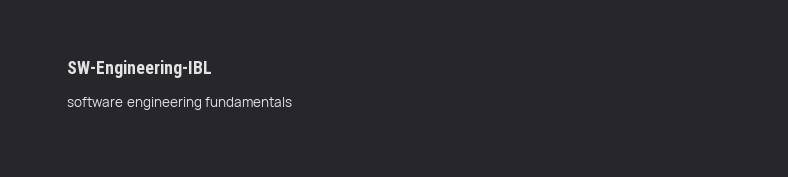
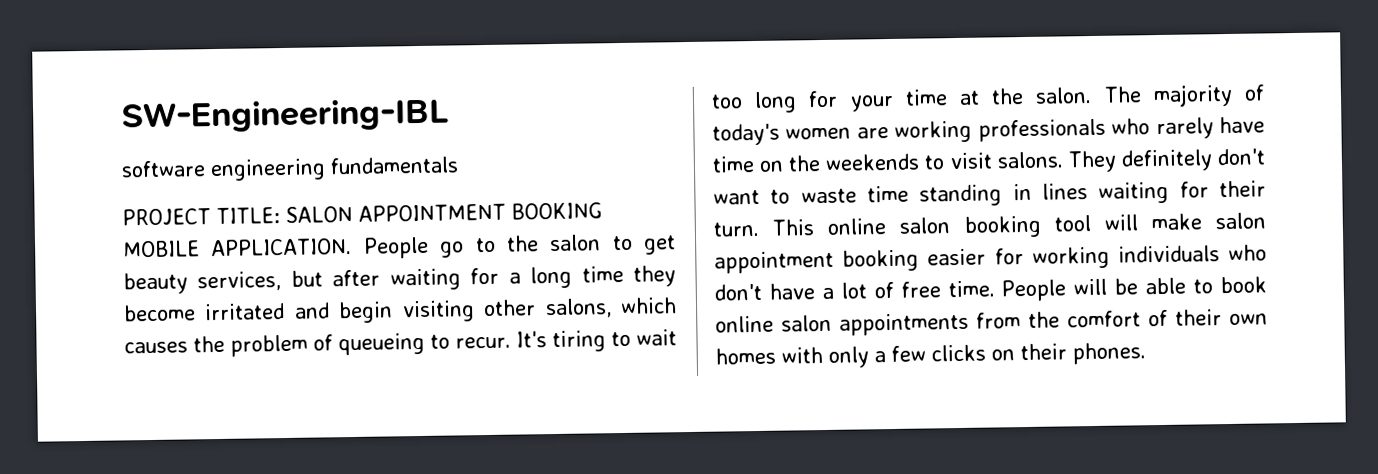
(293, 102) none -> [122,202,603,226] [123,234,676,259] [123,265,677,295] [123,297,677,324] [124,329,677,357] [711,83,1265,114] [712,116,1265,146] [712,148,1265,173] [713,180,1266,207] [713,212,1266,238] [714,244,1267,274] [714,276,1267,302] [715,309,1268,336] [715,342,1146,368] // PROJECT TITLE: SALON APPOINTMENT BOOKING MOBILE APPLICATION. People go to the salon to get beauty services, but after waiting for a long time they become irritated and begin visiting other salons, which causes the problem of queueing to recur. It's tiring to wait too long for your time at the salon. The majority of today's women are working professionals who rarely have time on the weekends to visit salons. They definitely don't want to waste time standing in lines waiting for their turn. This online salon booking tool will make salon appointment booking easier for working individuals who don't have a lot of free time. People will be able to book online salon appointments from the comfort of their own homes with only a few clicks on their phones.

